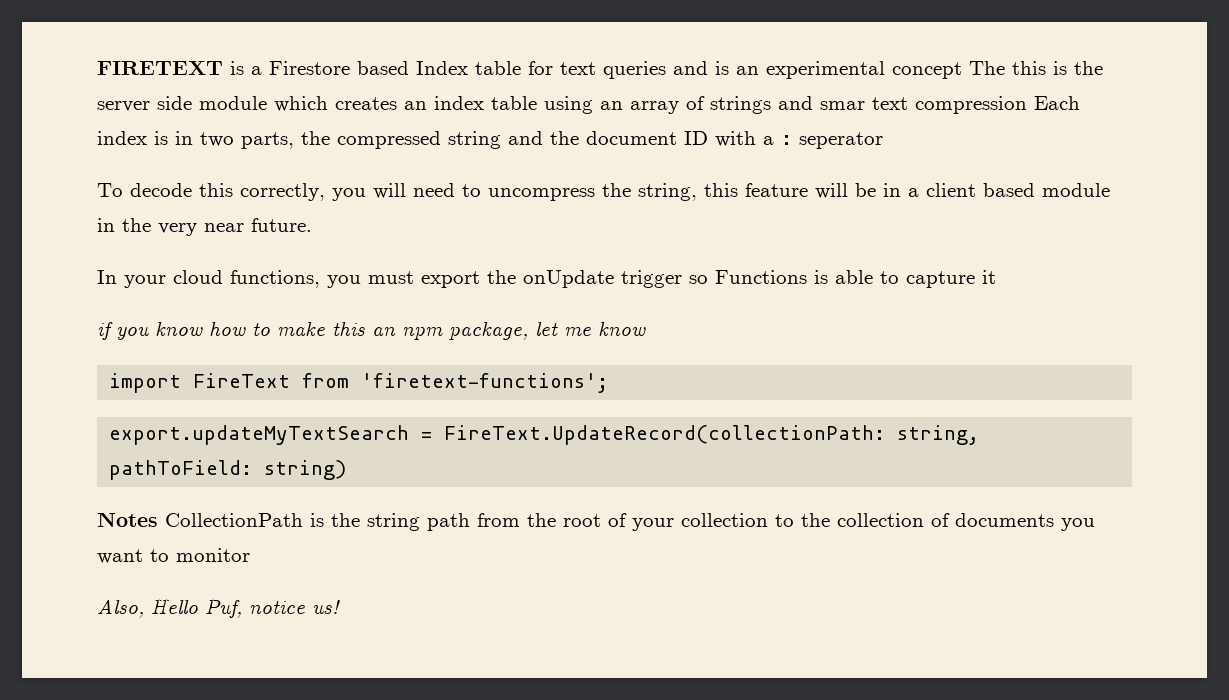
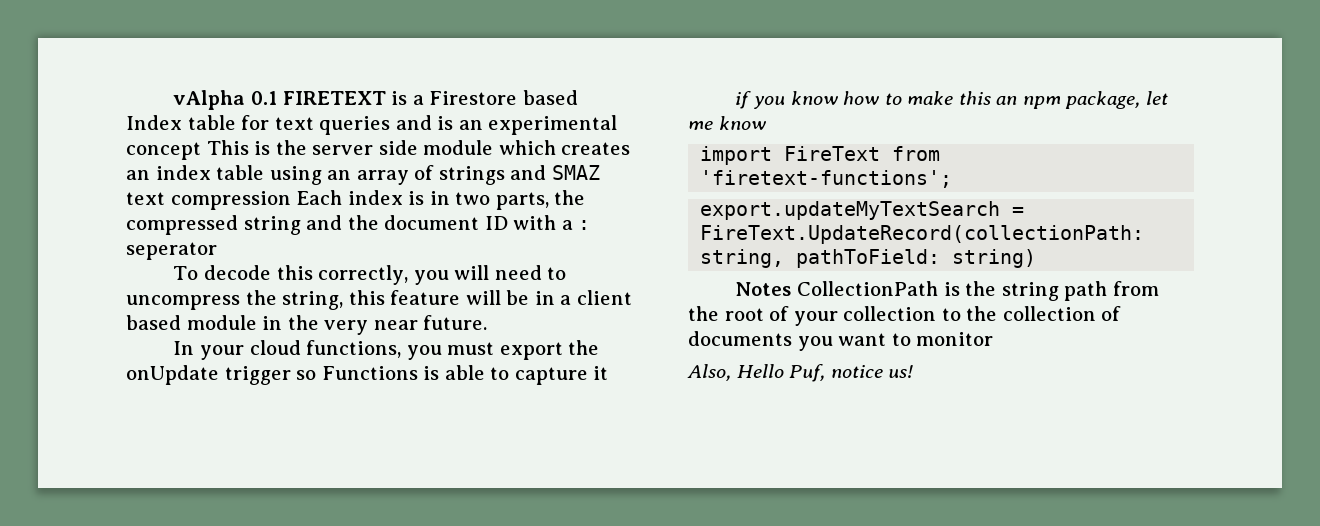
(97, 68) none -> [173,90,277,110] vAlpha 0.1
[969,61,1046,75] The this -> [206,140,249,155] This
[820,101,865,110] smar -> [551,165,600,180] SMAZ

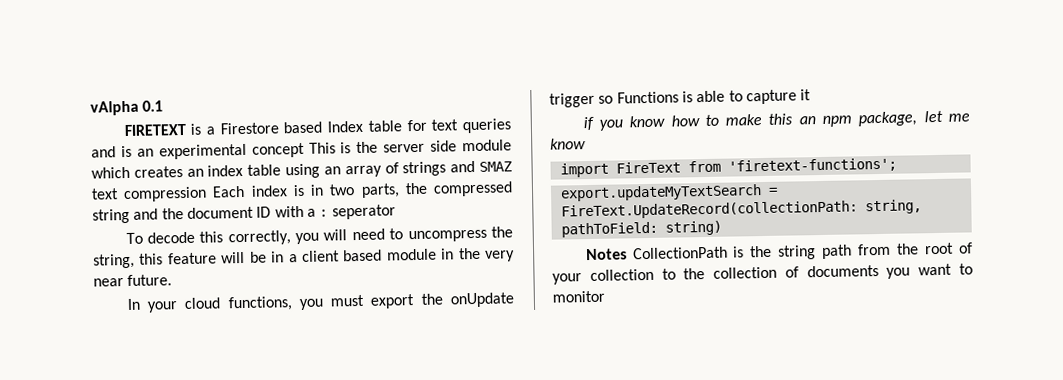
(277, 98) none -> (164, 106) //
[687,364,914,382] // Also, Hello Puf, notice us! -> (605, 296) none

